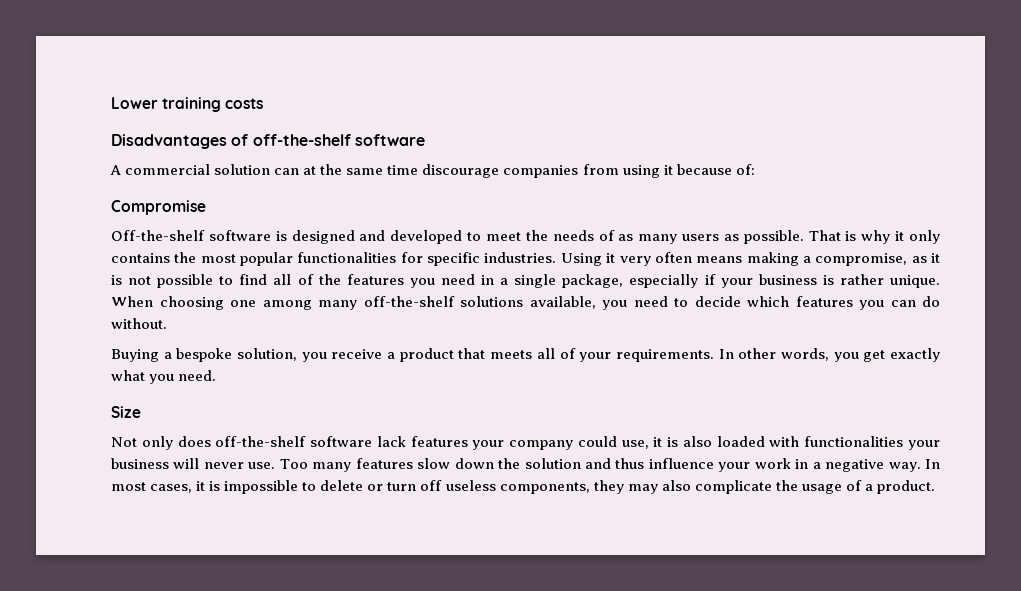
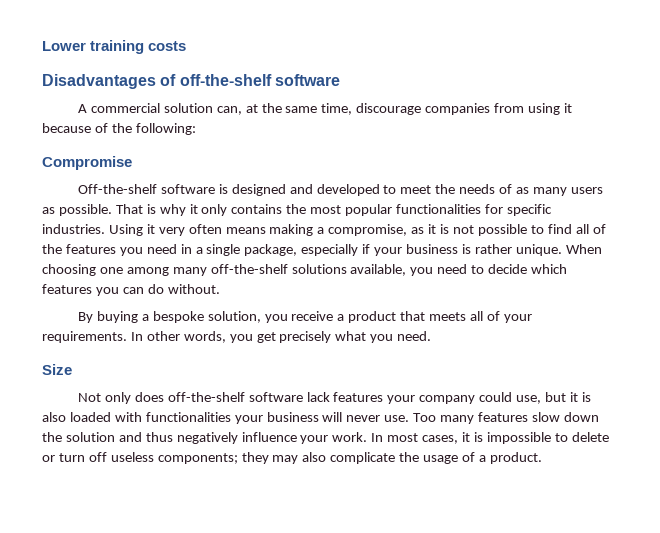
[274,168,300,175] can -> [216,106,242,115] can,
[387,165,419,175] time -> [321,103,353,115] time,
[735,164,755,175] of: -> [94,123,196,135] of the following:
[111,349,159,362] Buying -> [77,311,138,323] By buying
[890,348,941,362] exactly -> [279,331,332,343] precisely
(649, 444) none -> [545,392,567,402] but
(645, 463) none -> [176,432,238,444] negatively
[754,458,921,472] work in a negative way. -> [332,432,368,442] work.
[499,482,590,494] components, -> [157,453,238,464] components;

